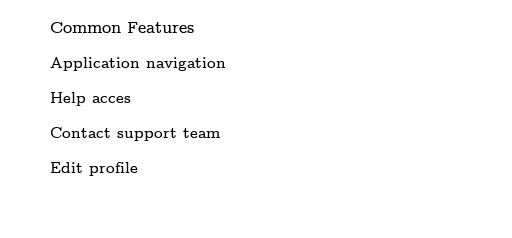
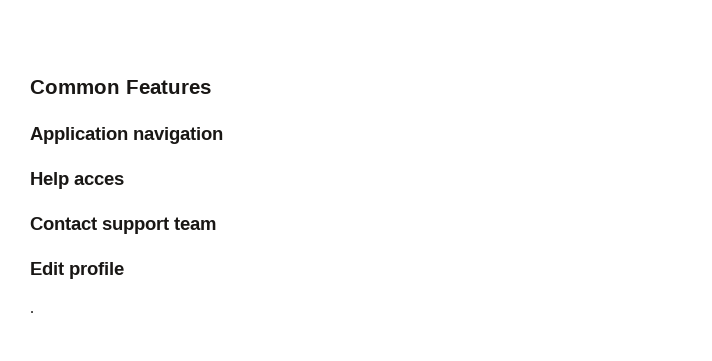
(138, 169) none -> [30,311,34,313] // .

